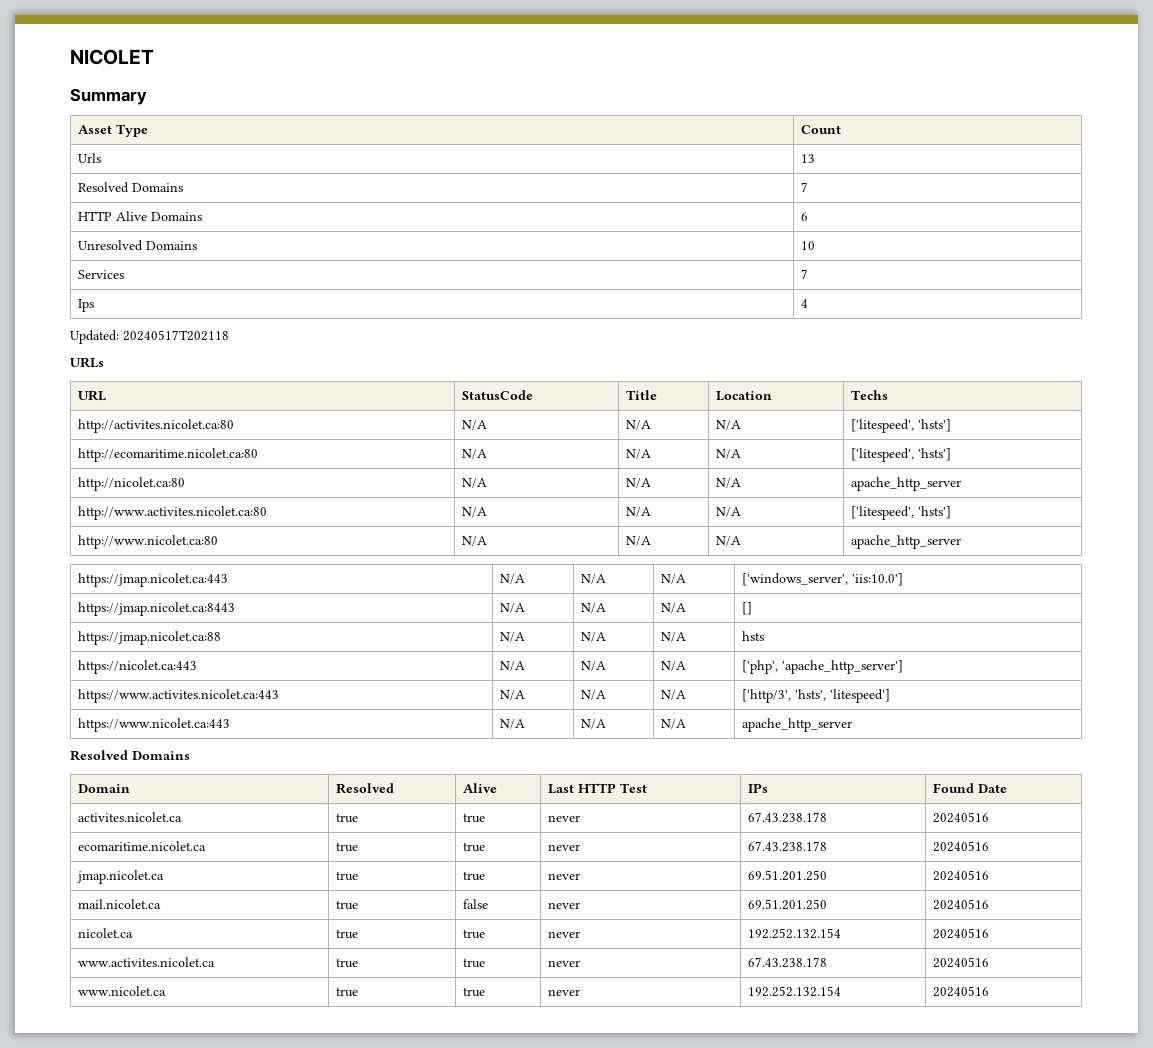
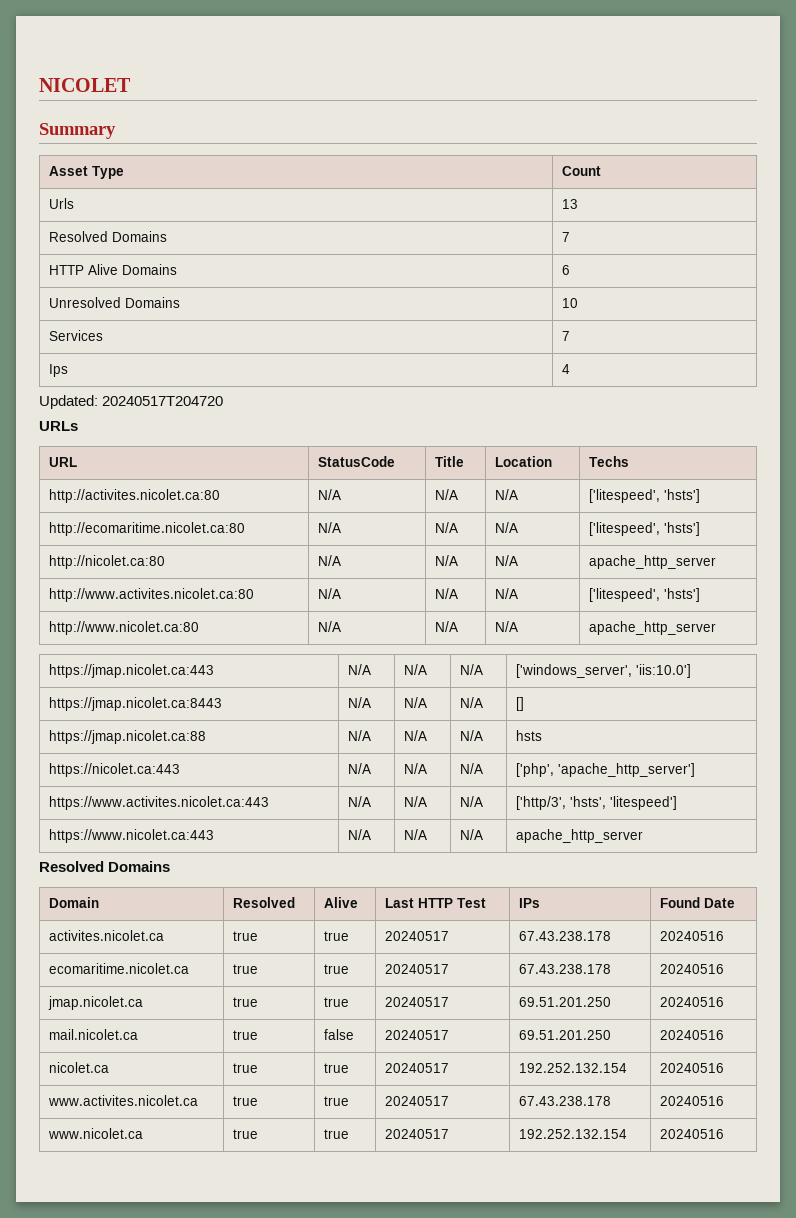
[123,330,229,341] 20240517T202118 -> [102,396,224,406] 20240517T204720
[547,815,580,822] never -> [385,931,450,941] 20240517
[547,844,580,851] never -> [385,964,450,974] 20240517
[547,873,580,880] never -> [385,997,450,1007] 20240517
[547,902,580,909] never -> [385,1030,450,1040] 20240517
[547,931,580,938] never -> [385,1063,450,1073] 20240517
[547,960,580,967] never -> [385,1096,450,1106] 20240517
[547,989,580,996] never -> [385,1129,450,1139] 20240517

